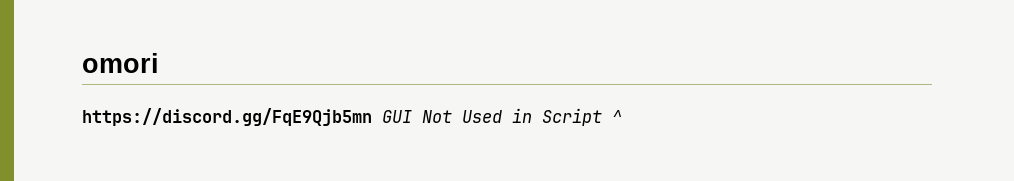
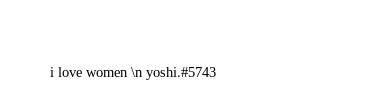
[82,53,159,73] [82,108,622,126] omori // https://discord.gg/FqE9Qjb5mn GUI Not Used in Script ^ -> [50,67,216,80] i love women \n yoshi.#5743

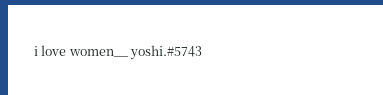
[86,67,143,77] women \n -> [68,49,129,57] women__

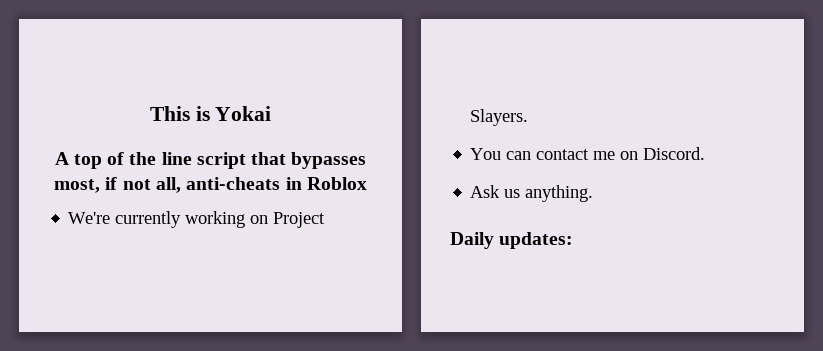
[34,45,203,60] i love women__ yoshi.#5743 -> [149,106,272,121] [54,152,367,169] [54,177,367,193] [68,211,326,228] [470,109,529,126] [470,147,706,160] [470,185,594,202] [450,232,574,249] This is Yokai // A top of the line script that bypasses most, if not all, anti-cheats in Roblox // We're currently working on Project Slayers. // You can contact me on Discord. // Ask us anything. // Daily updates:

